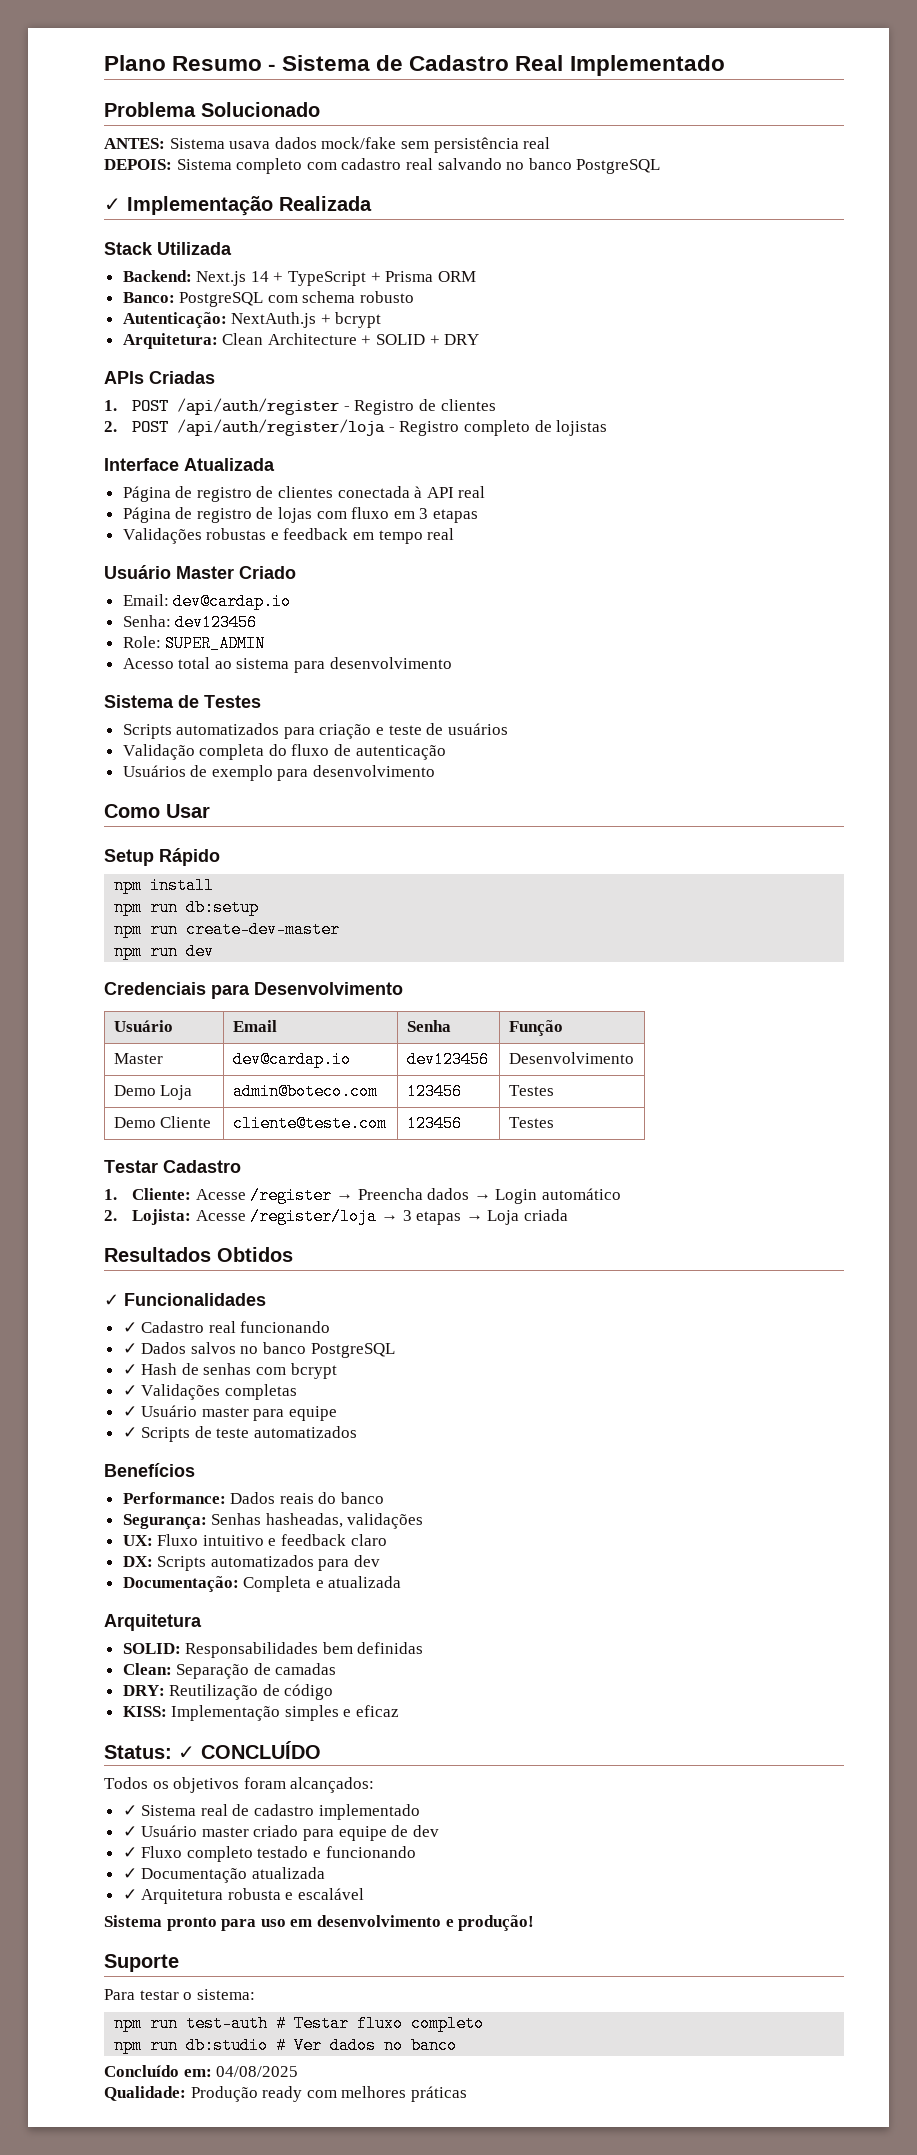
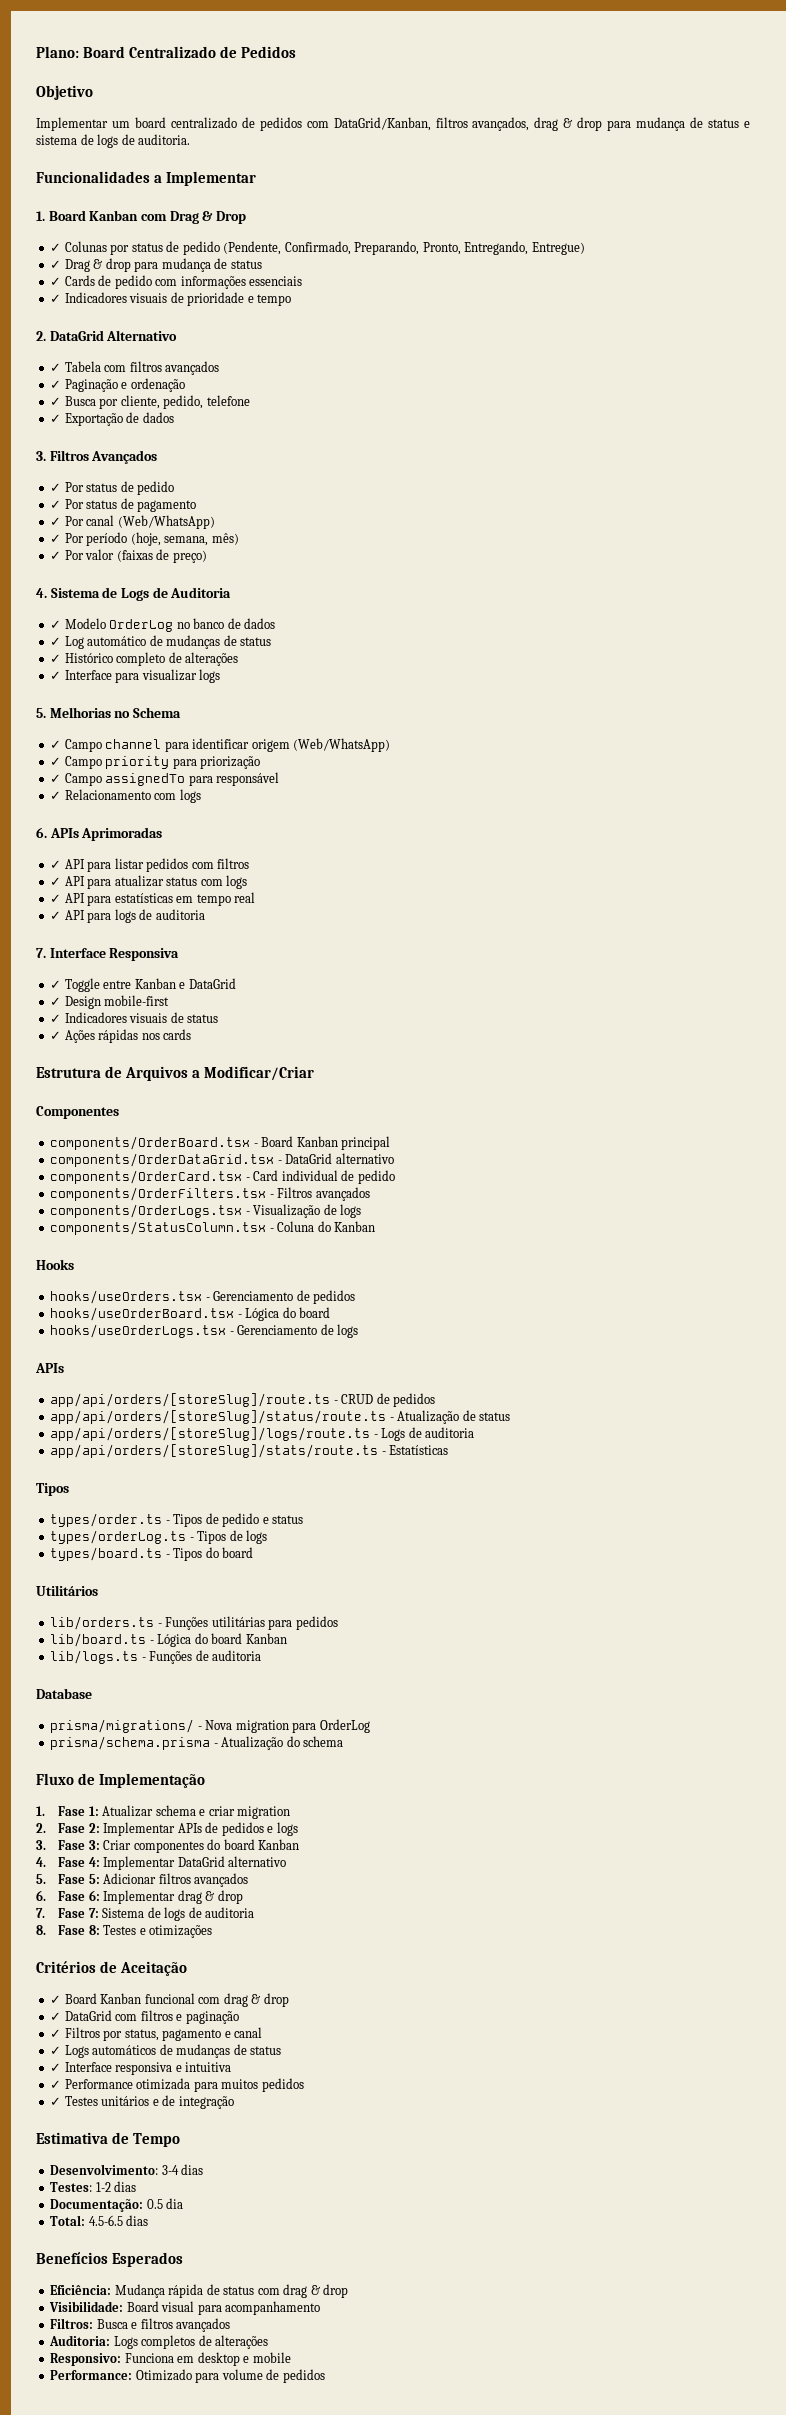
[104,55,725,76] [104,102,320,117] [104,137,551,153] [104,158,661,174] [104,196,372,216] [104,242,232,255] [122,270,476,286] [122,291,415,307] [122,312,382,328] [122,333,480,349] [104,371,215,384] [104,398,496,415] [104,419,608,436] [104,458,275,471] [122,486,486,502] [122,507,479,523] [122,528,455,544] [104,565,296,579] [122,593,292,610] [122,614,258,631] [122,635,266,652] [122,657,452,673] [104,695,261,708] [122,723,508,739] [122,744,446,760] [122,765,436,781] [104,804,210,818] [104,848,220,866] [114,877,215,894] [114,899,260,916] [114,921,341,938] [114,943,215,960] [104,982,403,999] [113,1020,173,1032] [232,1020,277,1032] [406,1020,451,1032] [508,1020,563,1036] [113,1053,163,1064] [232,1051,351,1068] [406,1051,489,1068] [508,1052,634,1064] [113,1085,193,1100] [232,1083,378,1100] [406,1083,462,1100] [508,1085,554,1096] [113,1116,212,1128] [232,1115,387,1132] [406,1115,462,1132] [508,1117,554,1128] [104,1160,241,1173] [104,1187,621,1204] [104,1208,568,1225] [104,1247,293,1262] [104,1293,266,1306] [122,1321,331,1333] [122,1342,395,1358] [122,1363,337,1379] [122,1384,297,1400] [122,1405,338,1421] [122,1426,358,1442] [104,1463,195,1477] [122,1492,385,1504] [122,1513,424,1529] [122,1534,387,1546] [122,1555,381,1571] [122,1576,402,1592] [104,1614,202,1631] [122,1642,424,1658] [122,1663,337,1679] [122,1684,334,1700] [122,1705,400,1721] [104,1741,321,1759] [104,1777,375,1793] [122,1804,420,1820] [122,1825,439,1841] [122,1846,416,1862] [122,1867,325,1883] [122,1888,365,1904] [104,1915,535,1931] [104,1954,179,1972] [104,1989,255,2000] [114,2015,485,2032] [114,2037,458,2054] [104,2065,299,2077] [104,2086,467,2102] Plano Resumo - Sistema de Cadastro Real Implementado // Problema Solucionado // ANTES: Sistema usava dados mock/fake sem persistência real // DEPOIS: Sistema completo com cadastro real salvando no banco PostgreSQL // ✓ Implementação Realizada // Stack Utilizada // Backend: Next.js 14 + TypeScript + Prisma ORM // Banco: PostgreSQL com schema robusto // Autenticação: NextAuth.js + bcrypt // Arquitetura: Clean Architecture + SOLID + DRY // APIs Criadas // 1. POST /api/auth/register - Registro de clientes // 2. POST /api/auth/register/loja - Registro completo de lojistas // Interface Atualizada // Página de registro de clientes conectada à API real // Página de registro de lojas com fluxo em 3 etapas // Validações robustas e feedback em tempo real // Usuário Master Criado // Email: dev@cardap.io // Senha: dev123456 // Role: SUPER_ADMIN // Acesso total ao sistema para desenvolvimento // Sistema de Testes // Scripts automatizados para criação e teste de usuários // Validação completa do fluxo de autenticação // Usuários de exemplo para desenvolvimento // Como Usar // Setup Rápido // npm install // npm run db:setup // npm run create-dev-master // npm run dev // Credenciais para Desenvolvimento // Usuário | Email | Senha | Função // Master | dev@cardap.io | dev123456 | Desenvolvimento // Demo Loja | admin@boteco.com | 123456 | Testes // Demo Cliente | cliente@teste.com | 123456 | Testes // Testar Cadastro // 1. Cliente: Acesse /register → Preencha dados → Login automático // 2. Lojista: Acesse /register/loja → 3 etapas → Loja criada // Resultados Obtidos // ✓ Funcionalidades // ✓ Cadastro real funcionando // ✓ Dados salvos no banco PostgreSQL // ✓ Hash de senhas com bcrypt // ✓ Validações completas // ✓ Usuário master para equipe // ✓ Scripts de teste automatizados // Benefícios // Performance: Dados reais do banco // Segurança: Senhas hasheadas, validações // UX: Fluxo intuitivo e feedback claro // DX: Scripts automatizados para dev // Documentação: Completa e atualizada // Arquitetura // SOLID: Responsabilidades bem definidas // Clean: Separação de camadas // DRY: Reutilização de código // KISS: Implementação simples e eficaz // Status: ✓ CONCLUÍDO // Todos os objetivos foram alcançados: // ✓ Sistema real de cadastro implementado // ✓ Usuário master criado para equipe de dev // ✓ Fluxo completo testado e funcionando // ✓ Documentação atualizada // ✓ Arquitetura robusta e escalável // Sistema pronto para uso em desenvolvimento e produção! // Suporte // Para testar o sistema: // npm run test-auth # Testar fluxo completo // npm run db:studio # Ver dados no banco // Concluído em: 04/08/2025 // Qualidade: Produção ready com melhores práticas -> [36,46,297,58] [36,85,93,100] [36,117,751,131] [36,134,191,148] [36,171,256,186] [36,210,246,224] [50,241,585,255] [50,258,262,272] [50,275,303,289] [50,292,292,306] [36,330,178,341] [50,361,220,375] [50,378,185,392] [50,395,250,409] [50,412,174,426] [36,450,158,464] [50,481,175,495] [50,498,197,512] [50,515,215,529] [50,532,239,546] [50,549,207,563] [36,587,232,601] [50,618,276,632] [50,635,272,649] [50,652,239,666] [50,669,221,683] [36,707,181,718] [50,738,391,752] [50,756,261,769] [50,772,280,786] [50,789,201,803] [36,827,163,841] [50,858,250,872] [50,875,248,889] [50,892,256,906] [50,909,205,923] [36,948,180,961] [50,978,236,992] [50,995,170,1009] [50,1012,219,1023] [50,1029,192,1043] [36,1066,314,1081] [36,1106,119,1119] [50,1136,391,1150] [50,1153,394,1167] [50,1170,395,1184] [50,1187,370,1201] [50,1204,362,1218] [50,1221,376,1235] [36,1259,74,1270] [50,1290,356,1304] [50,1307,331,1321] [50,1324,359,1338] [35,1363,64,1373] [50,1393,436,1407] [50,1410,511,1424] [50,1427,475,1441] [50,1444,449,1458] [36,1483,69,1496] [50,1513,304,1527] [50,1530,268,1544] [50,1547,254,1561] [36,1585,98,1596] [50,1616,338,1630] [50,1633,287,1647] [50,1650,262,1664] [36,1688,92,1699] [50,1719,370,1733] [50,1736,344,1750] [36,1773,205,1788] [36,1805,291,1819] [36,1822,298,1836] [36,1839,300,1853] [36,1856,287,1870] [36,1873,249,1887] [36,1890,243,1904] [36,1907,255,1921] [36,1925,213,1938] [36,1961,187,1976] [50,1993,289,2007] [50,2010,239,2024] [50,2027,263,2041] [50,2044,282,2058] [50,2062,232,2075] [50,2078,304,2092] [50,2095,234,2109] [36,2132,180,2147] [50,2164,204,2175] [50,2181,137,2192] [50,2198,184,2212] [50,2215,149,2226] [36,2252,183,2267] [50,2284,349,2298] [49,2301,321,2315] [50,2318,231,2332] [49,2335,269,2349] [50,2352,291,2366] [50,2369,325,2383] Plano: Board Centralizado de Pedidos // Objetivo // Implementar um board centralizado de pedidos com DataGrid/Kanban, filtros avançados, drag & drop para mudança de status e sistema de logs de auditoria. // Funcionalidades a Implementar // 1. Board Kanban com Drag & Drop // ✓ Colunas por status de pedido (Pendente, Confirmado, Preparando, Pronto, Entregando, Entregue) // ✓ Drag & drop para mudança de status // ✓ Cards de pedido com informações essenciais // ✓ Indicadores visuais de prioridade e tempo // 2. DataGrid Alternativo // ✓ Tabela com filtros avançados // ✓ Paginação e ordenação // ✓ Busca por cliente, pedido, telefone // ✓ Exportação de dados // 3. Filtros Avançados // ✓ Por status de pedido // ✓ Por status de pagamento // ✓ Por canal (Web/WhatsApp) // ✓ Por período (hoje, semana, mês) // ✓ Por valor (faixas de preço) // 4. Sistema de Logs de Auditoria // ✓ Modelo OrderLog no banco de dados // ✓ Log automático de mudanças de status // ✓ Histórico completo de alterações // ✓ Interface para visualizar logs // 5. Melhorias no Schema // ✓ Campo channel para identificar origem (Web/WhatsApp) // ✓ Campo priority para priorização // ✓ Campo assignedTo para responsável // ✓ Relacionamento com logs // 6. APIs Aprimoradas // ✓ API para listar pedidos com filtros // ✓ API para atualizar status com logs // ✓ API para estatísticas em tempo real // ✓ API para logs de auditoria // 7. Interface Responsiva // ✓ Toggle entre Kanban e DataGrid // ✓ Design mobile-first // ✓ Indicadores visuais de status // ✓ Ações rápidas nos cards // Estrutura de Arquivos a Modificar/Criar // Componentes // components/OrderBoard.tsx - Board Kanban principal // components/OrderDataGrid.tsx - DataGrid alternativo // components/OrderCard.tsx - Card individual de pedido // components/OrderFilters.tsx - Filtros avançados // components/OrderLogs.tsx - Visualização de logs // components/StatusColumn.tsx - Coluna do Kanban // Hooks // hooks/useOrders.tsx - Gerenciamento de pedidos // hooks/useOrderBoard.tsx - Lógica do board // hooks/useOrderLogs.tsx - Gerenciamento de logs // APIs // app/api/orders/[storeSlug]/route.ts - CRUD de pedidos // app/api/orders/[storeSlug]/status/route.ts - Atualização de status // app/api/orders/[storeSlug]/logs/route.ts - Logs de auditoria // app/api/orders/[storeSlug]/stats/route.ts - Estatísticas // Tipos // types/order.ts - Tipos de pedido e status // types/orderLog.ts - Tipos de logs // types/board.ts - Tipos do board // Utilitários // lib/orders.ts - Funções utilitárias para pedidos // lib/board.ts - Lógica do board Kanban // lib/logs.ts - Funções de auditoria // Database // prisma/migrations/ - Nova migration para OrderLog // prisma/schema.prisma - Atualização do schema // Fluxo de Implementação // 1. Fase 1: Atualizar schema e criar migration // 2. Fase 2: Implementar APIs de pedidos e logs // 3. Fase 3: Criar componentes do board Kanban // 4. Fase 4: Implementar DataGrid alternativo // 5. Fase 5: Adicionar filtros avançados // 6. Fase 6: Implementar drag & drop // 7. Fase 7: Sistema de logs de auditoria // 8. Fase 8: Testes e otimizações // Critérios de Aceitação // ✓ Board Kanban funcional com drag & drop // ✓ DataGrid com filtros e paginação // ✓ Filtros por status, pagamento e canal // ✓ Logs automáticos de mudanças de status // ✓ Interface responsiva e intuitiva // ✓ Performance otimizada para muitos pedidos // ✓ Testes unitários e de integração // Estimativa de Tempo // Desenvolvimento: 3-4 dias // Testes: 1-2 dias // Documentação: 0.5 dia // Total: 4.5-6.5 dias // Benefícios Esperados // Eficiência: Mudança rápida de status com drag & drop // Visibilidade: Board visual para acompanhamento // Filtros: Busca e filtros avançados // Auditoria: Logs completos de alterações // Responsivo: Funciona em desktop e mobile // Performance: Otimizado para volume de pedidos

